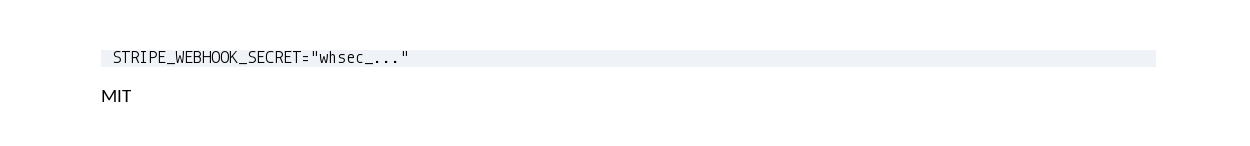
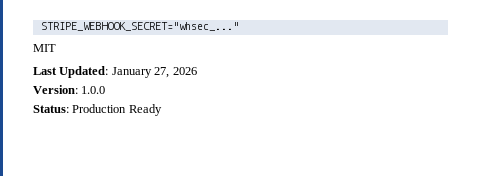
(132, 96) none -> [33,66,197,78] [33,85,106,94] [33,104,162,116] // Last Updated: January 27, 2026 // Version: 1.0.0 // Status: Production Ready

